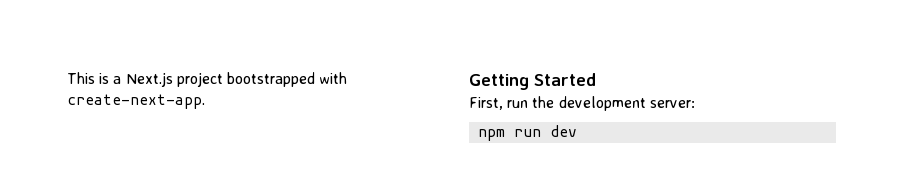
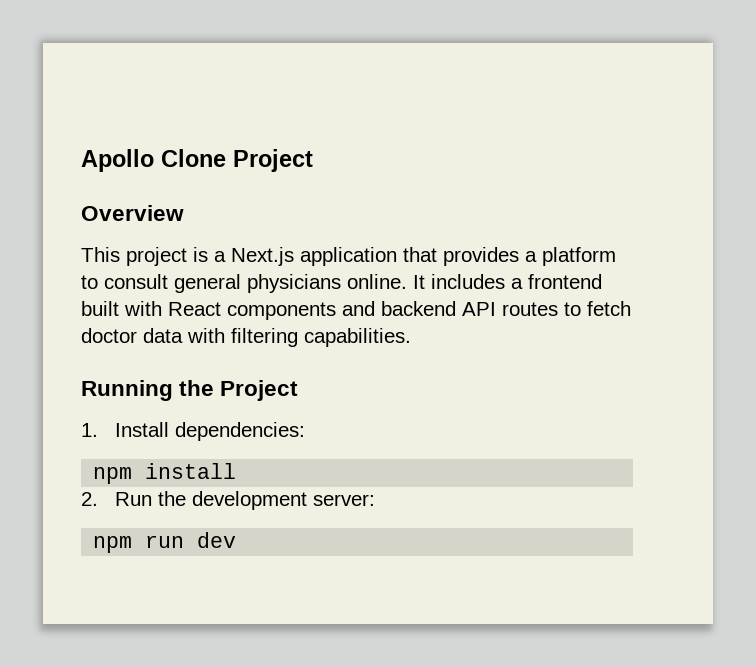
[67,72,348,87] [67,94,205,109] [469,73,596,90] [469,97,529,110] This is a Next.js project bootstrapped with create-next-app. // Getting Started // First, run -> [81,149,313,172] [81,205,184,221] [81,247,616,266] [81,274,602,293] [81,301,631,320] [81,328,411,347] [81,380,299,401] [81,422,305,441] [93,463,237,484] [81,492,152,506] Apollo Clone Project // Overview // This project is a Next.js application that provides a platform to consult general physicians online. It includes a frontend built with React components and backend API routes to fetch doctor data with filtering capabilities. // Running the Project // 1. Install dependencies: // npm install // 2. Run

